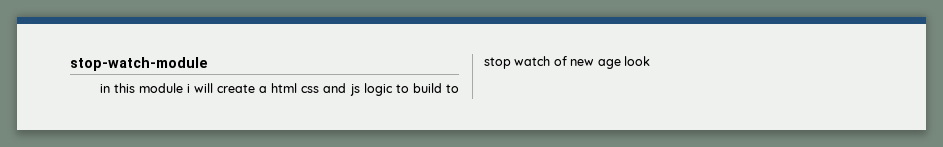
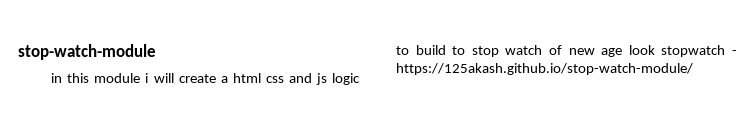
(650, 61) none -> [661,45,737,57] [396,63,693,75] stopwatch - https://125akash.github.io/stop-watch-module/

